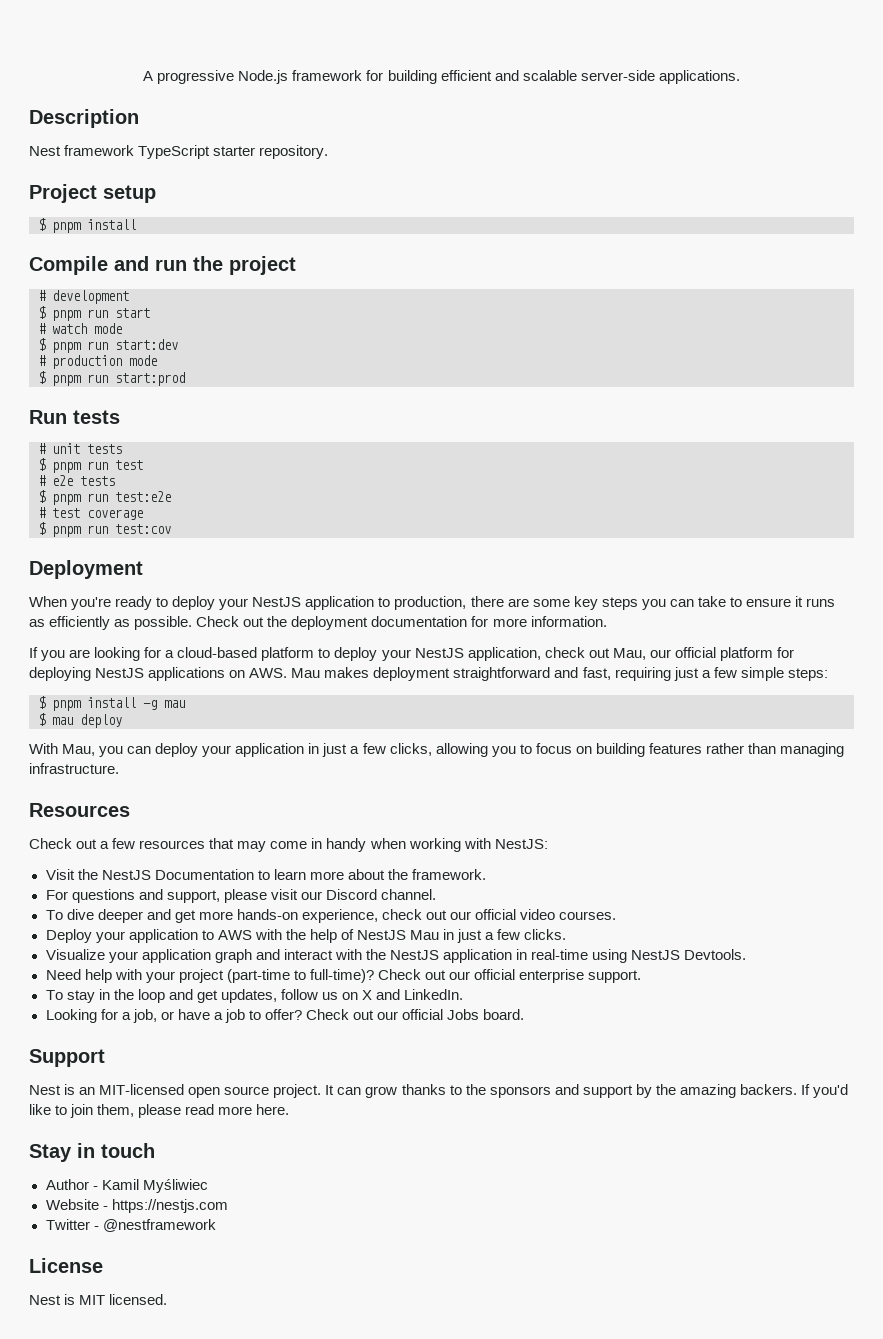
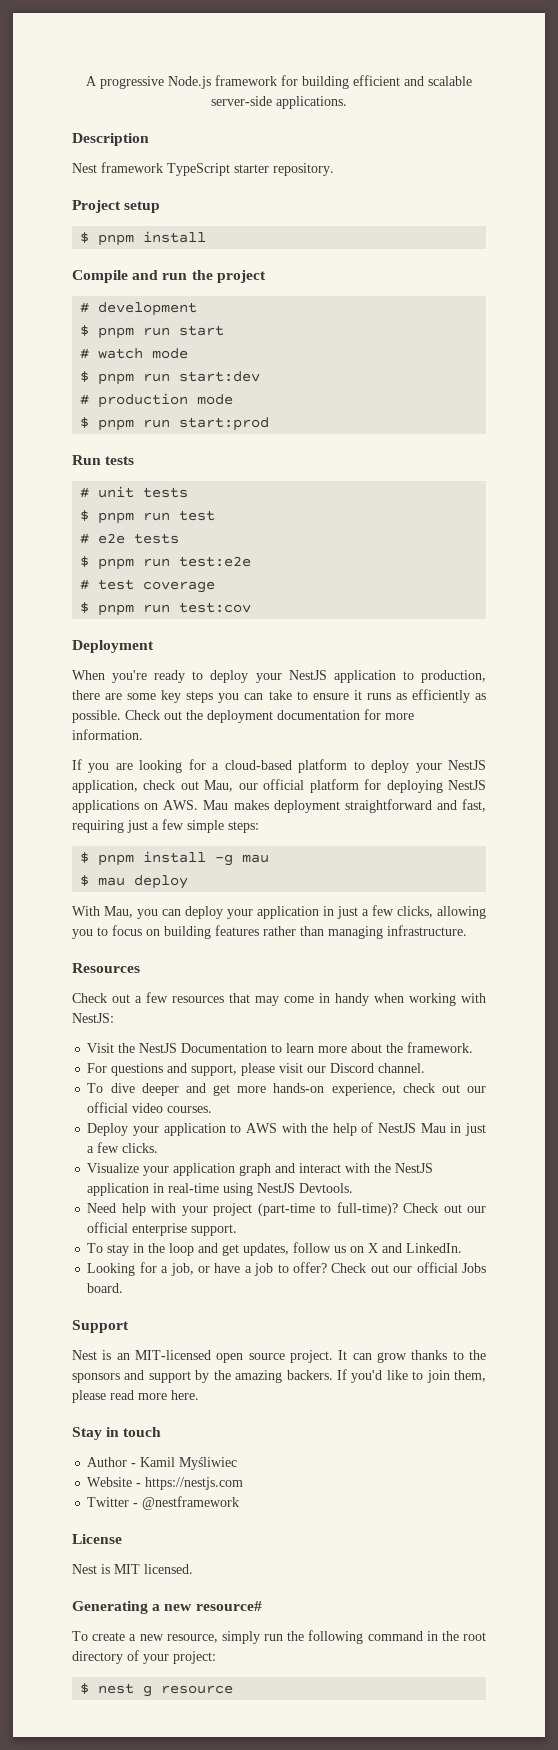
(168, 1299) none -> [72,1601,262,1614] [72,1630,487,1644] [72,1650,216,1664] [80,1683,234,1697] // Generating a new resource# // To create a new resource, simply run the following command in the root directory of your project: // $ nest g resource

